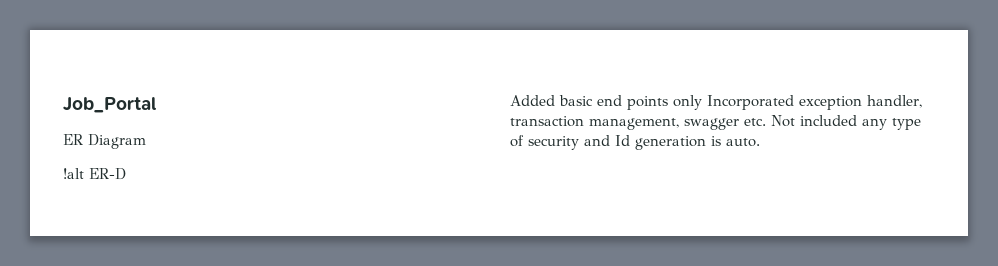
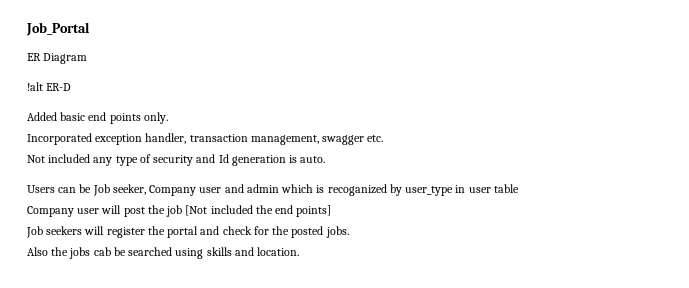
[673,95,702,110] only -> [143,112,168,124] only. //
(766, 122) none -> (384, 138) //
(760, 142) none -> [27,184,519,196] [27,205,332,217] [26,226,349,238] [27,247,300,259] // Users can be Job seeker, Company user and admin which is recoganized by user_type in user table // Company user will post the job [Not included the end points] // Job seekers will register the portal and check for the posted jobs. // Also the jobs cab be searched using skills and location.

